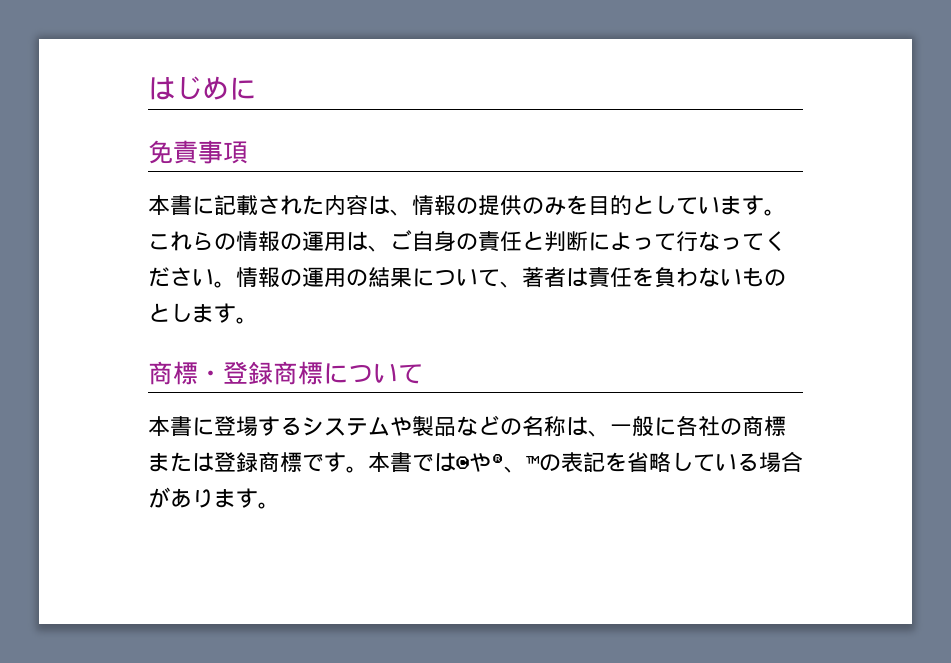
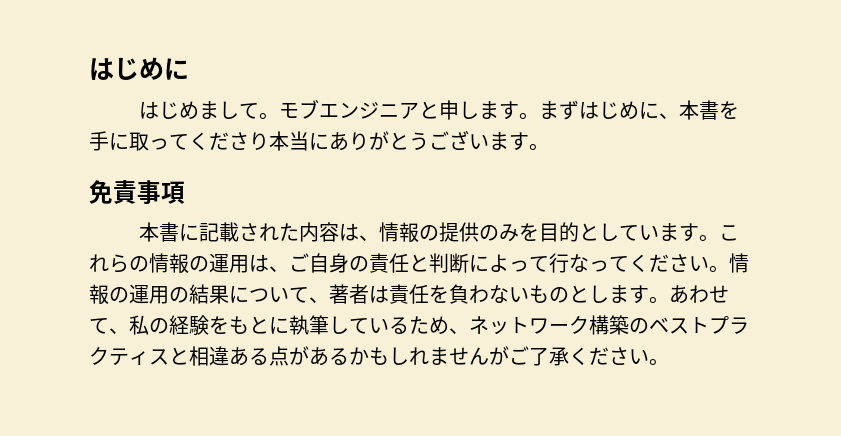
[148,76,256,100] はじめに -> [89,57,189,81] [138,99,739,120] [89,130,549,151] はじめに // はじめまして。モブエンジニアと申します。まずはじめに、本書を手に取ってくださり本当にありがとうございます。
[148,361,423,385] [148,415,786,437] [148,451,803,473] [148,487,258,508] // 商標・登録商標について // 本書に登場するシステムや製品などの名称は、一般に各社の商標または登録商標です。本書では©や®、™の表記を省略している場合があります -> [669,285,729,304] [89,315,749,336] [89,346,649,366] あわせて、私の経験をもとに執筆しているため、ネットワーク構築のベストプラクティスと相違ある点があるかもしれませんがご了承ください

